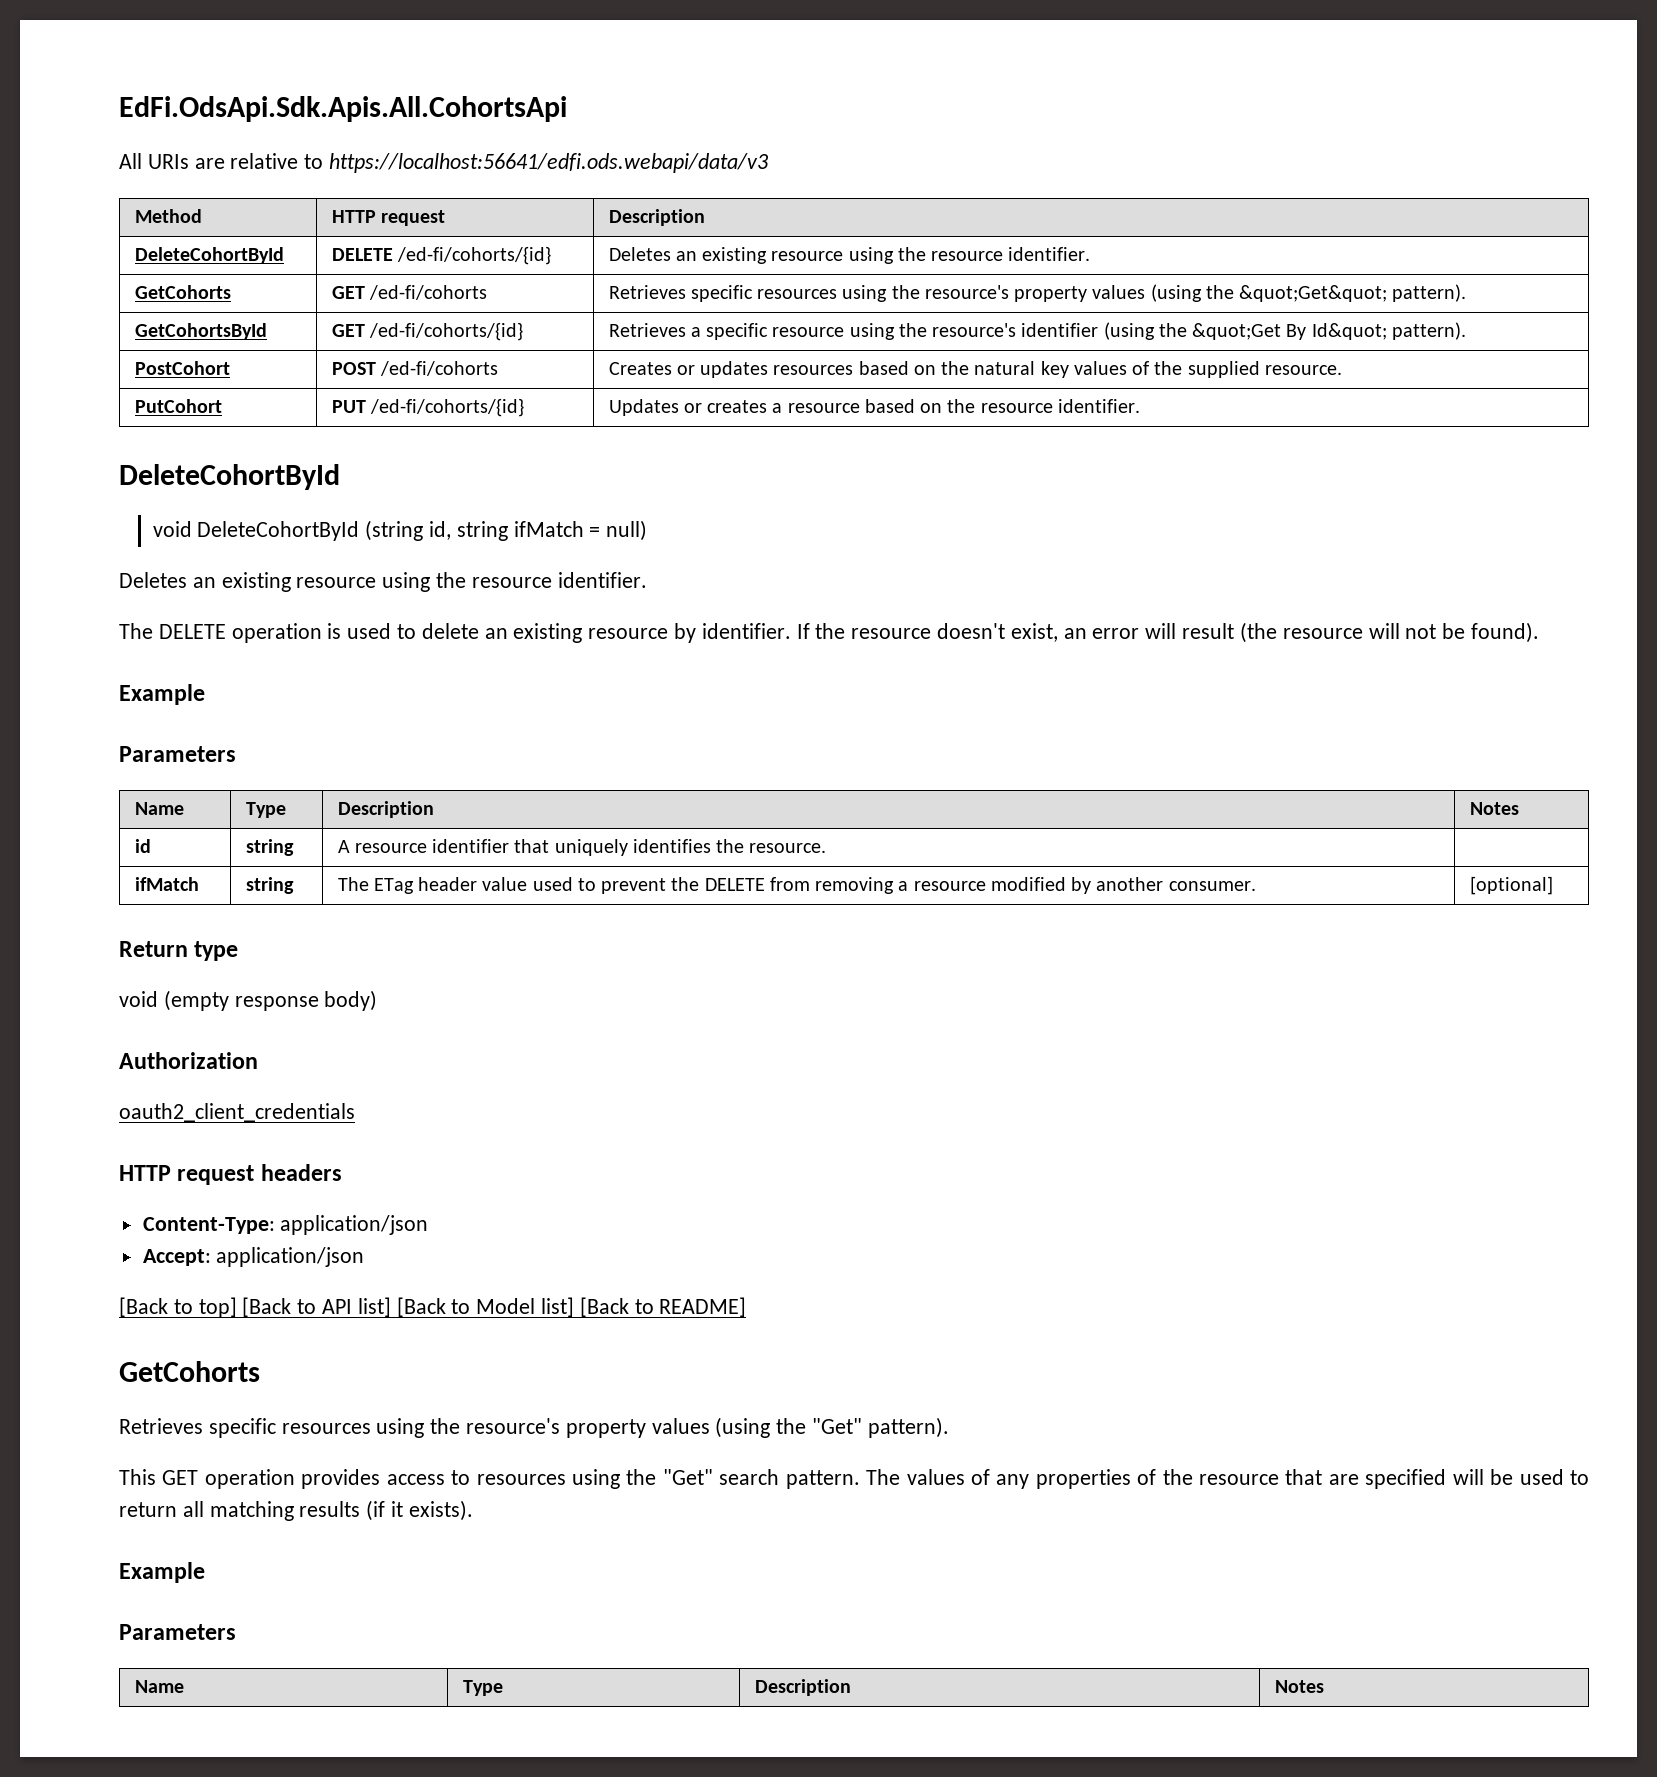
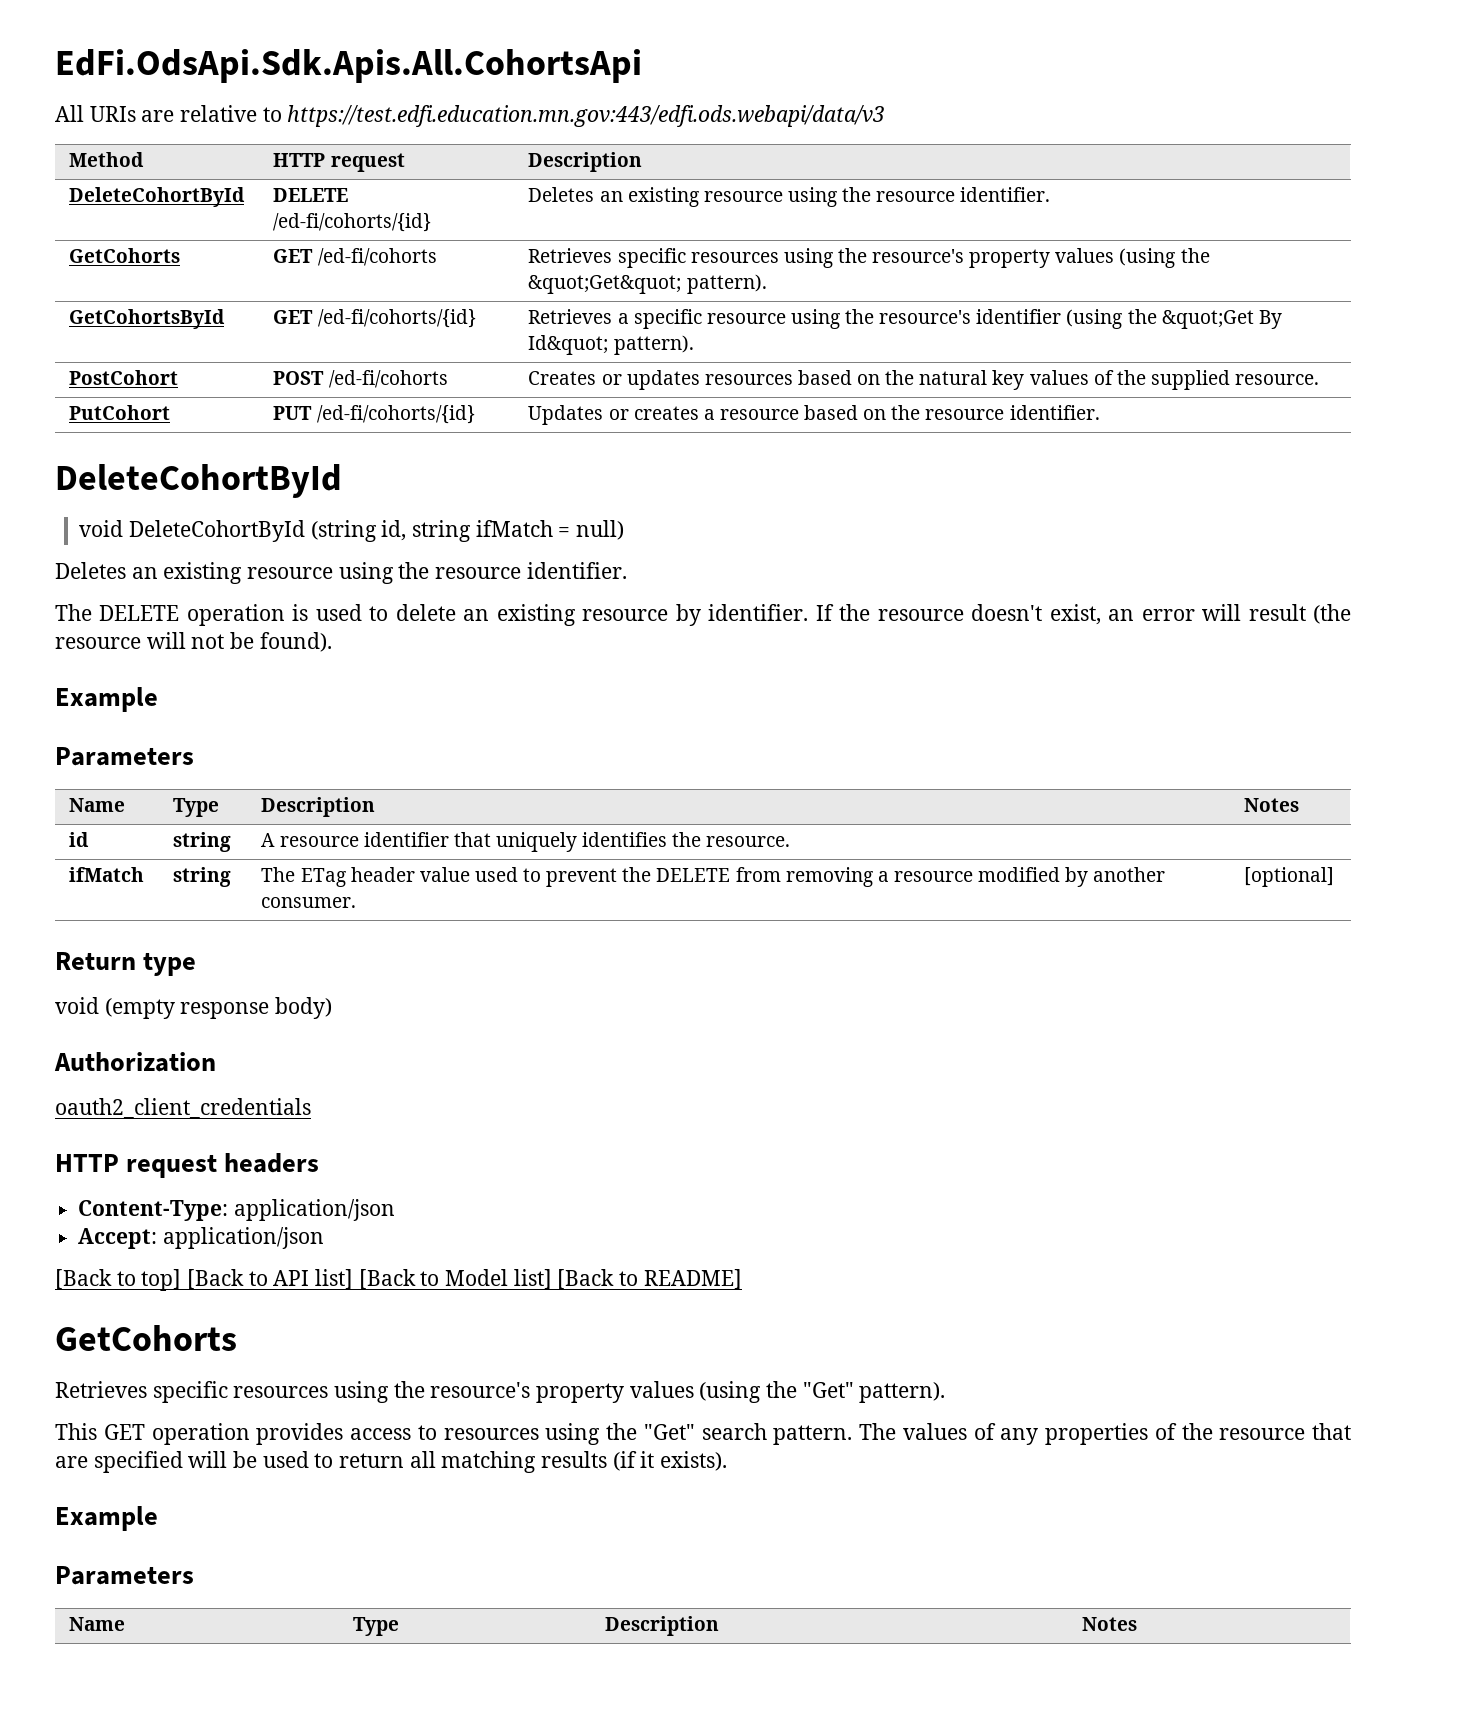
[329,153,769,173] https://localhost:56641/edfi.ods.webapi/data/v3 -> [287,105,886,127] https://test.edfi.education.mn.gov:443/edfi.ods.webapi/data/v3

